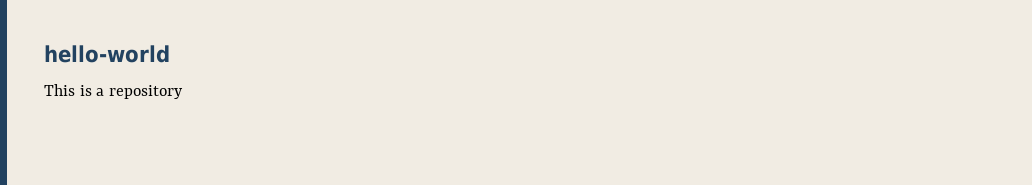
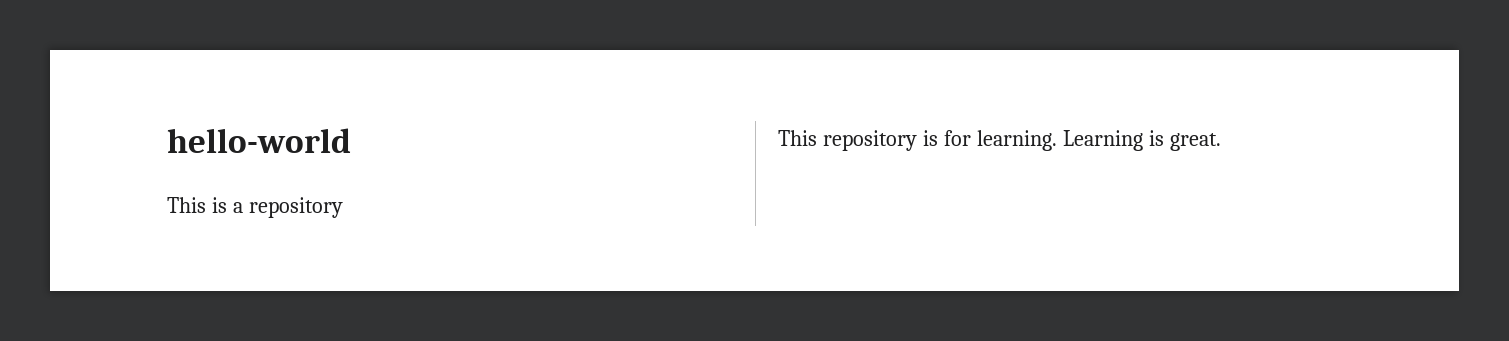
(184, 92) none -> [778,130,1221,151] // This repository is for learning. Learning is great.

